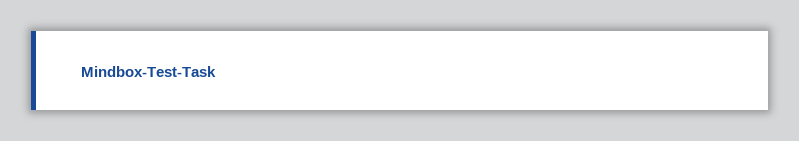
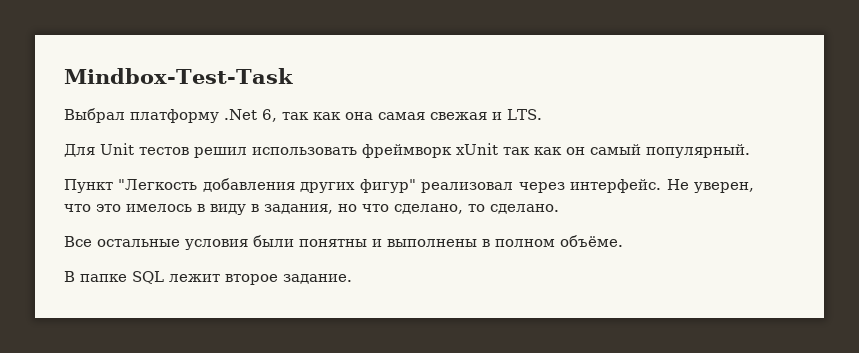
(216, 71) none -> [64,108,542,123] [64,143,750,158] [64,178,755,193] [64,204,559,215] [64,235,623,250] [64,271,352,285] // Выбрал платформу .Net 6, так как она самая свежая и LTS. // Для Unit тестов решил использовать фреймворк xUnit так как он самый популярный. // Пункт "Легкость добавления других фигур" реализовал через интерфейс. Не уверен, что это имелось в виду в задания, но что сделано, то сделано. // Все остальные условия были понятны и выполнены в полном объёме. // В папке SQL лежит второе задание.

